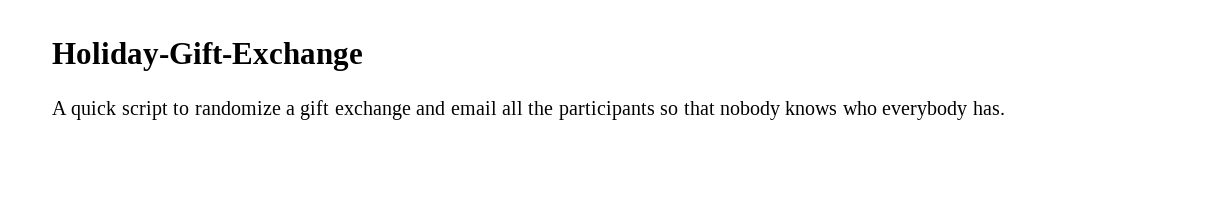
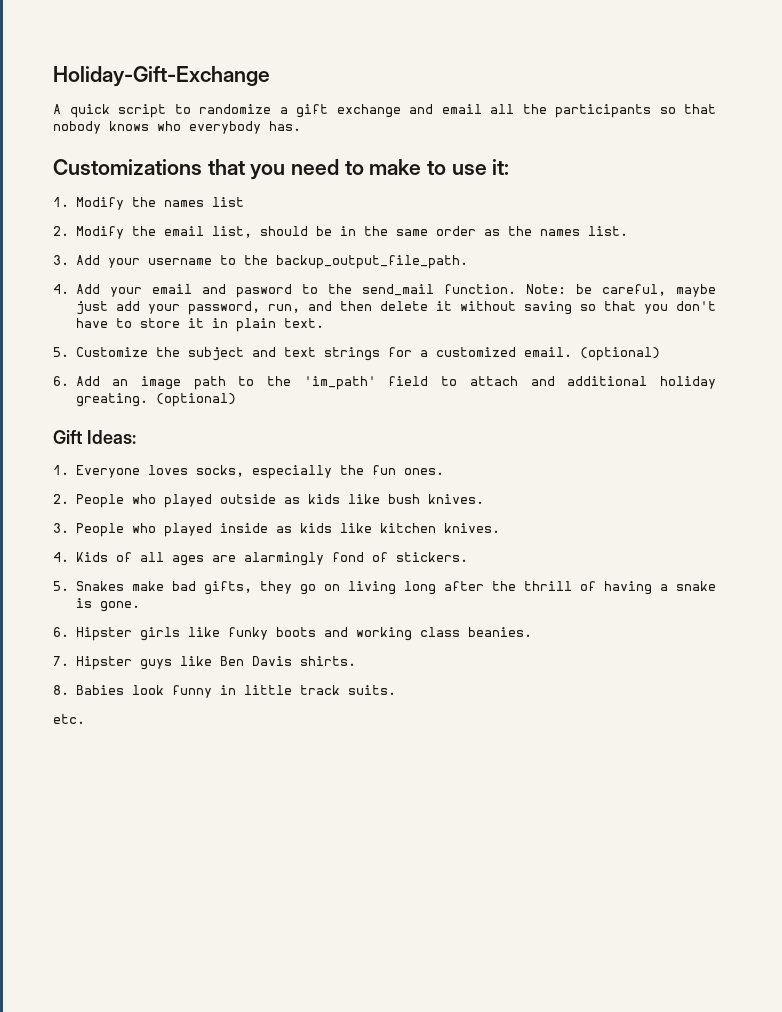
(1005, 108) none -> [53,159,510,180] [53,197,244,210] [53,226,628,239] [53,255,468,269] [53,284,716,298] [75,301,717,315] [75,318,324,332] [53,347,660,361] [53,376,716,390] [75,393,236,407] [53,430,136,444] [53,465,444,479] [53,494,484,508] [53,523,500,537] [53,552,468,566] [53,581,716,595] [75,598,140,612] [53,627,532,641] [53,656,356,670] [53,685,396,698] [53,714,85,724] // Customizations that you need to make to use it: // 1. Modify the names list // 2. Modify the email list, should be in the same order as the names list. // 3. Add your username to the backup_output_file_path. // 4. Add your email and pasword to the send_mail function. Note: be careful, maybe just add your password, run, and then delete it without saving so that you don't have to store it in plain text. // 5. Customize the subject and text strings for a customized email. (optional) // 6. Add an image path to the 'im_path' field to attach and additional holiday greating. (optional) // Gift Ideas: // 1. Everyone loves socks, especially the fun ones. // 2. People who played outside as kids like bush knives. // 3. People who played inside as kids like kitchen knives. // 4. Kids of all ages are alarmingly fond of stickers. // 5. Snakes make bad gifts, they go on living long after the thrill of having a snake is gone. // 6. Hipster girls like funky boots and working class beanies. // 7. Hipster guys like Ben Davis shirts. // 8. Babies look funny in little track suits. // etc.

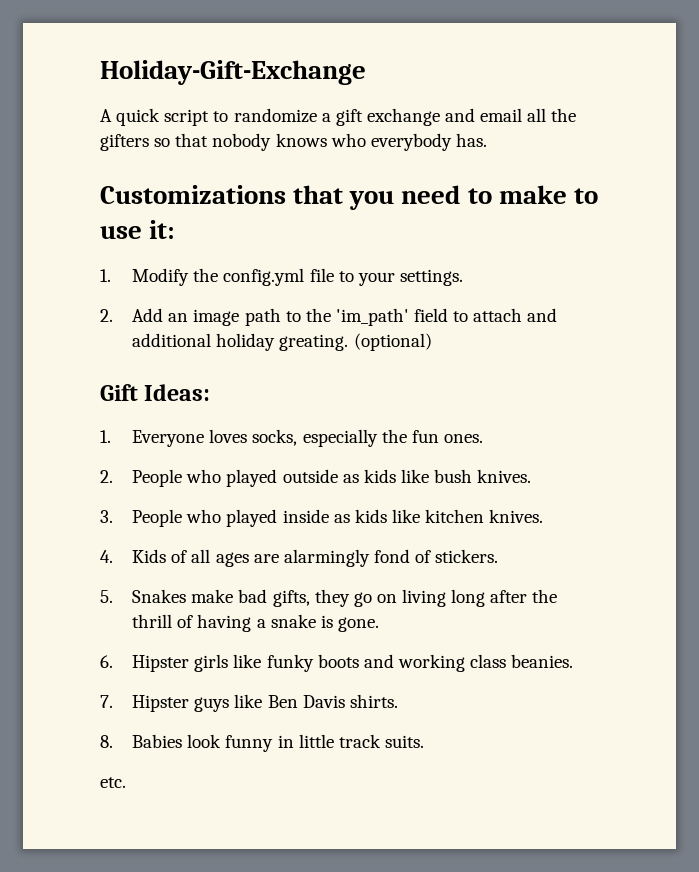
[555,104,651,118] participants -> [100,134,149,151] gifters
[163,197,244,207] [53,226,628,239] [53,255,468,269] [53,284,716,298] [75,301,717,315] [75,318,324,332] [53,347,660,361] [53,376,69,386] names list // 2. Modify the email list, should be in the same order as the names list. // 3. Add your username to the backup_output_file_path. // 4. Add your email and pasword to the send_mail function. Note: be careful, maybe just add your password, run, and then delete it without saving so that you don't have to store it in plain text. // 5. Customize the subject and text strings for a customized email. (optional) // 6. -> [223,268,463,286] [100,309,113,322] config.yml file to your settings. // 2.

